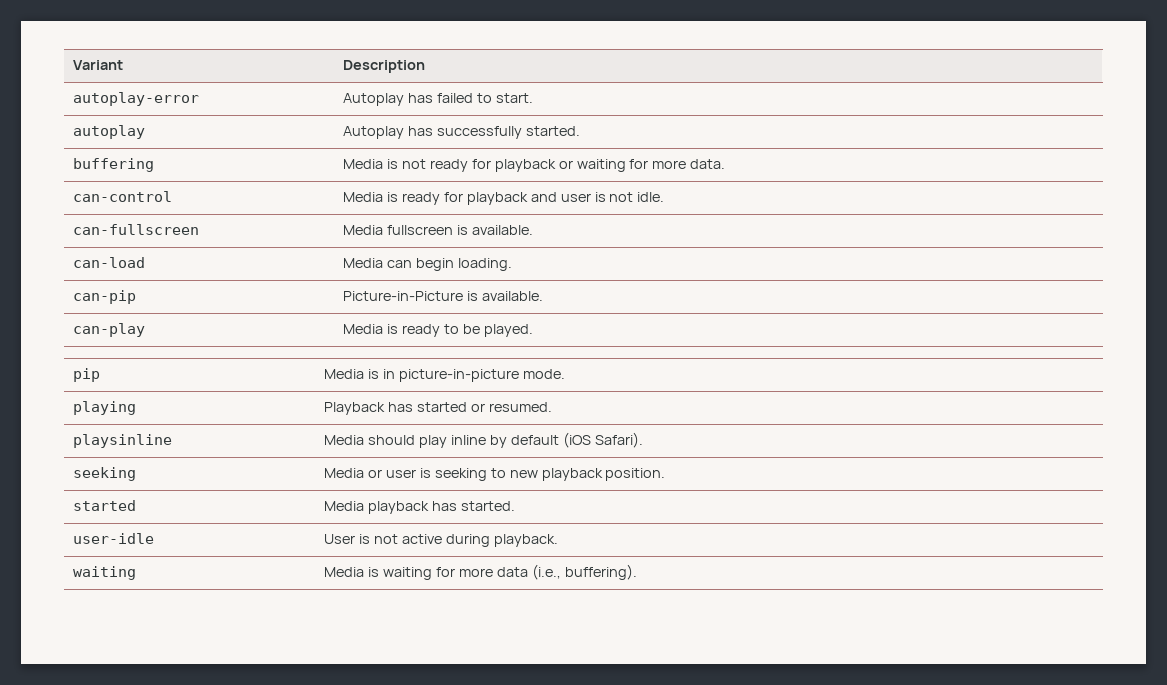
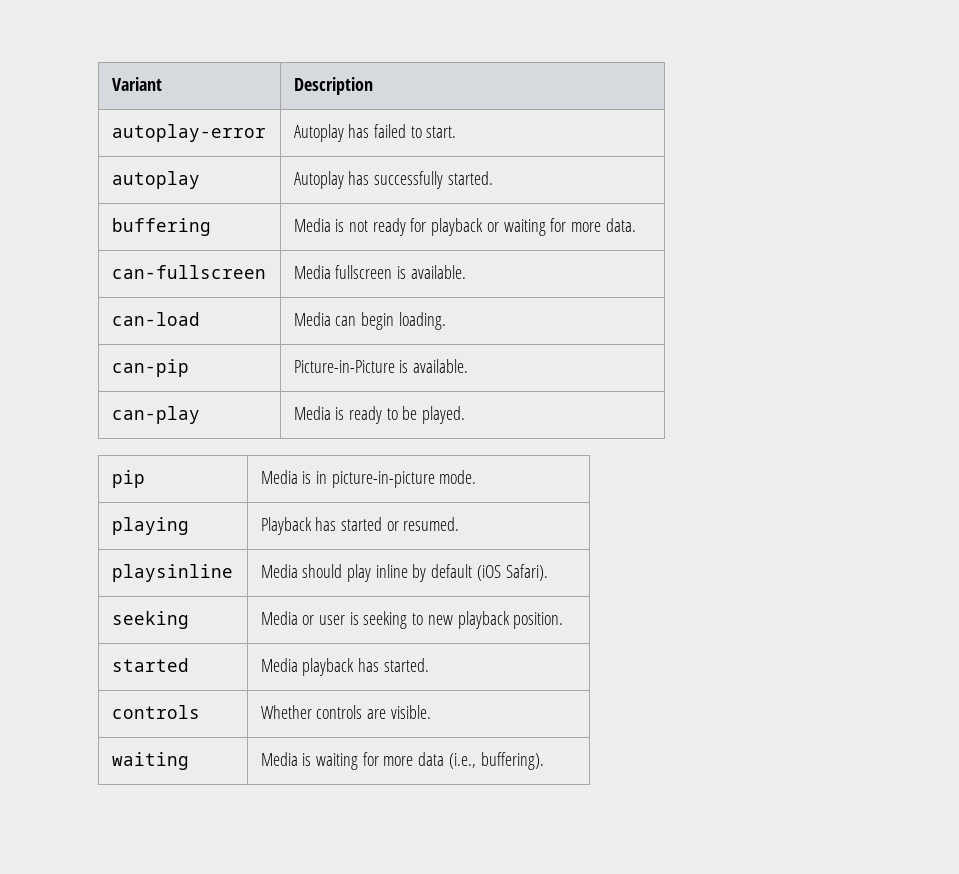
[73,191,173,202] [343,192,665,205] // can-control | Media is ready for playback and user is not idle. -> (636, 225) none
[73,533,155,544] [324,534,558,547] user-idle | User is not active during playback. -> [111,705,200,719] [260,705,431,719] controls | Whether controls are visible.

